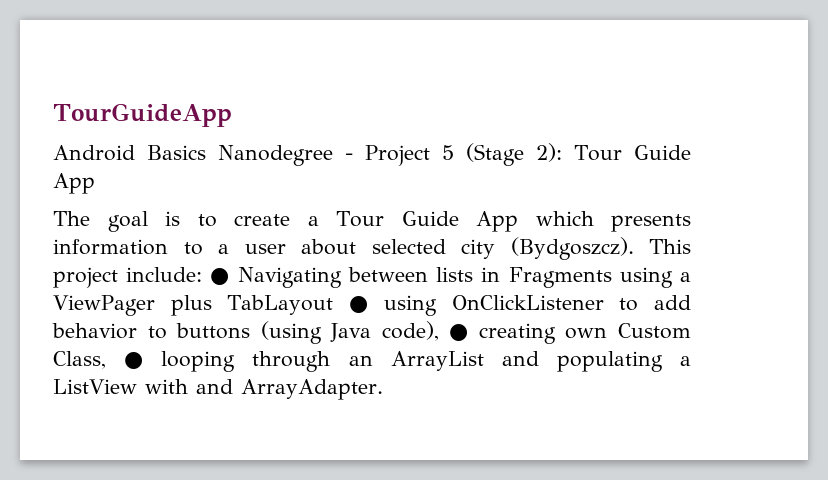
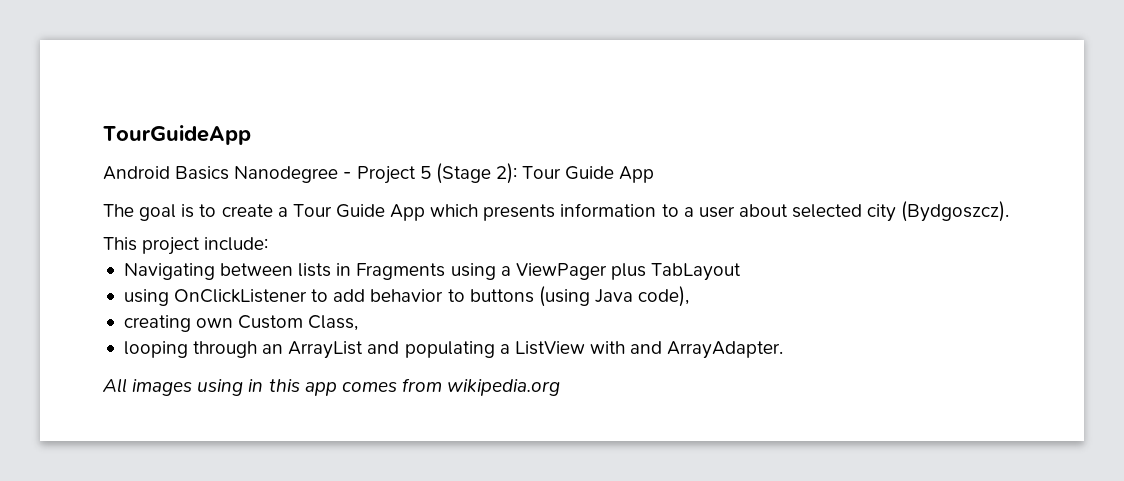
(634, 248) none -> (1010, 211) //
[210,268,230,285] ● -> (269, 244) //
[349,296,369,313] ● -> (742, 272) //
[449,324,469,341] ● -> (690, 296) //
[124,352,144,369] ● -> (359, 323) //
(383, 389) none -> [102,378,561,396] // All images using in this app comes from wikipedia.org

